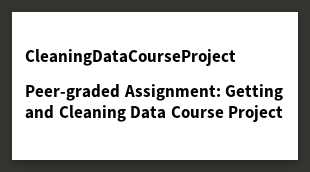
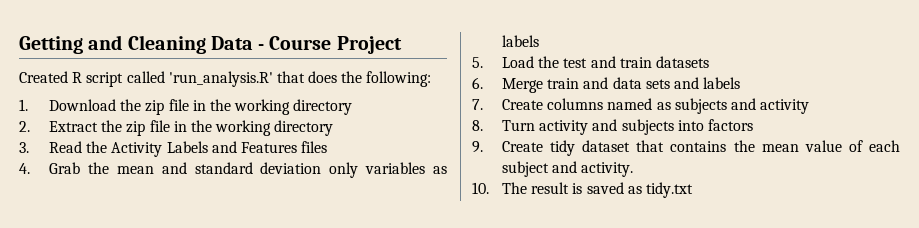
[25,49,236,66] [25,84,221,101] CleaningDataCourseProject // Peer-graded Assignment: -> (19, 45) none
(167, 112) none -> [258,44,265,50] -
(284, 113) none -> [19,71,432,87] [19,99,353,115] [19,120,334,136] [19,141,328,157] [19,162,447,178] [502,35,540,47] [472,56,709,68] [472,77,741,93] [472,98,810,114] [472,119,753,135] [472,140,900,156] [502,161,634,177] [472,182,693,198] // Created R script called 'run_analysis.R' that does the following: // 1. Download the zip file in the working directory // 2. Extract the zip file in the working directory // 3. Read the Activity Labels and Features files // 4. Grab the mean and standard deviation only variables as labels // 5. Load the test and train datasets // 6. Merge train and data sets and labels // 7. Create columns named as subjects and activity // 8. Turn activity and subjects into factors // 9. Create tidy dataset that contains the mean value of each subject and activity. // 10. The result is saved as tidy.txt

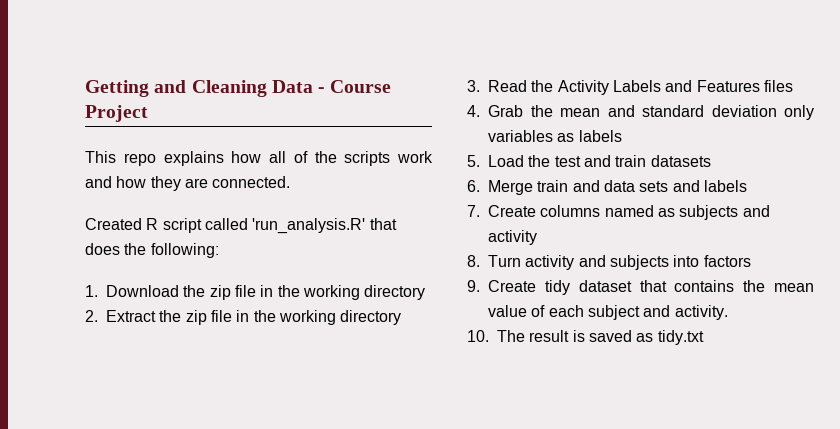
(402, 45) none -> [85,151,433,166] [85,176,291,191] // This repo explains how all of the scripts work and how they are connected.

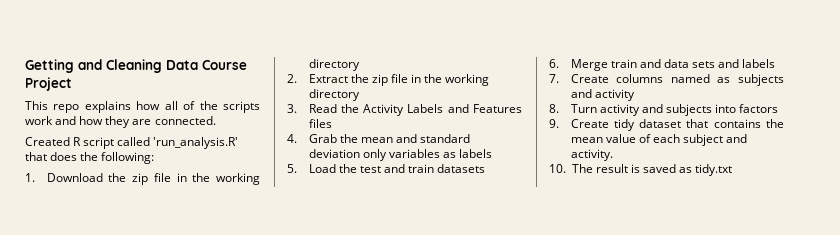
[318,87,326,93] - -> (198, 65) none

